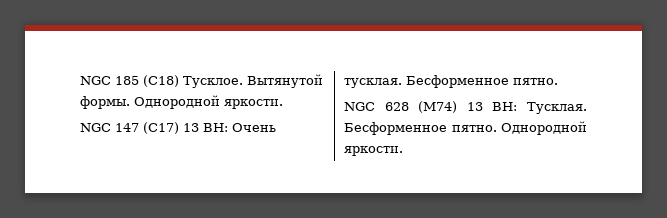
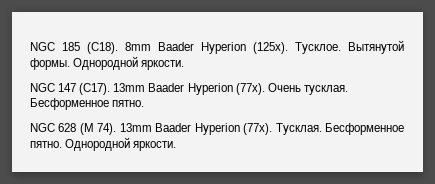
[143,75,179,87] (С18) -> [87,42,288,54] (С18). 8mm Baader Hyperion (125x).
[143,122,228,134] (С17) 13 BH: -> [79,83,265,95] (С17). 13mm Baader Hyperion (77x).
[418,101,518,113] (М74) 13 BH: -> [79,123,273,135] (М 74). 13mm Baader Hyperion (77x).

